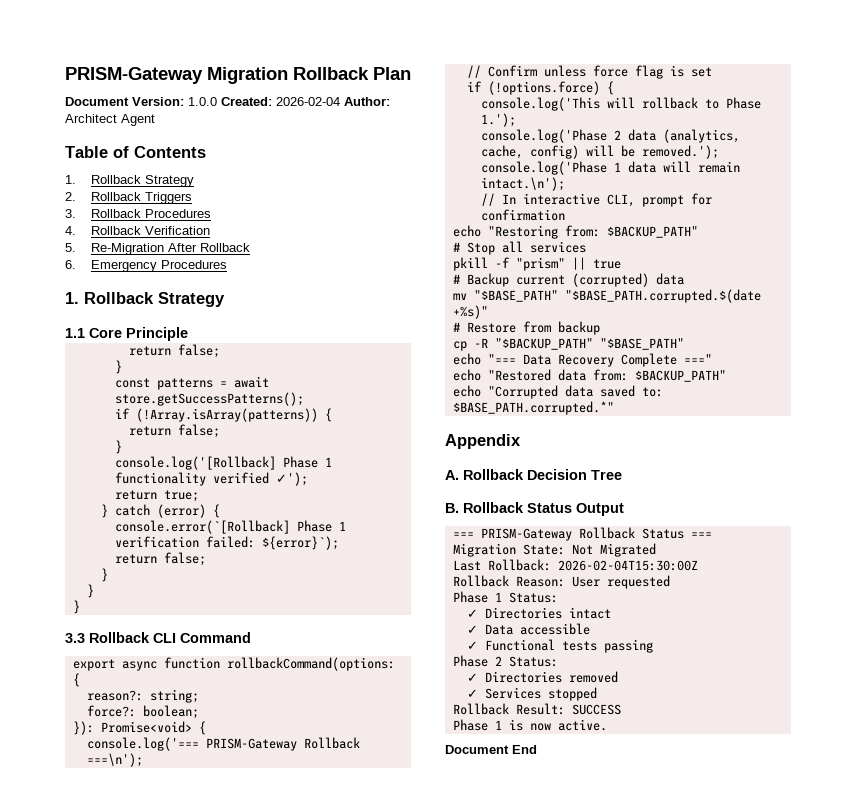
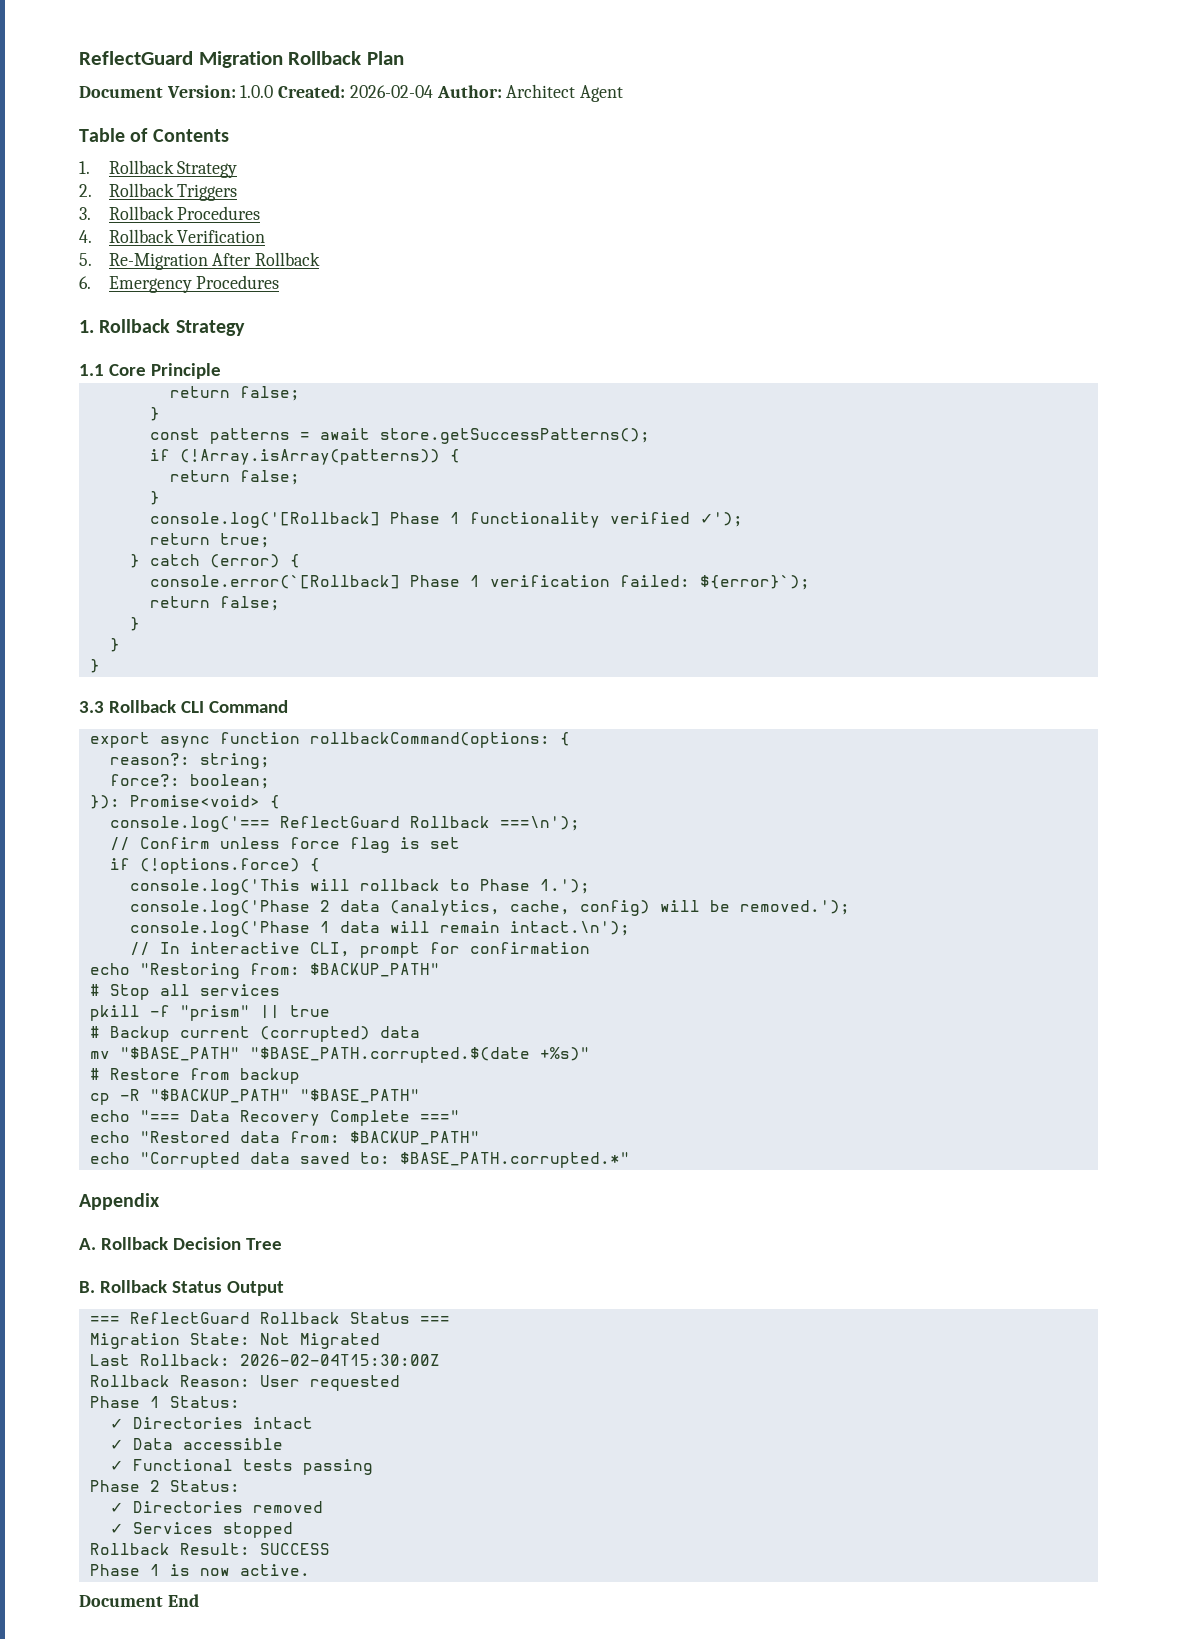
[65,67,203,84] PRISM-Gateway -> [79,51,193,65] ReflectGuard
[205,738,297,751] PRISM-Gateway -> [279,816,400,828] ReflectGuard
[480,528,572,541] PRISM-Gateway -> [129,1312,250,1324] ReflectGuard

